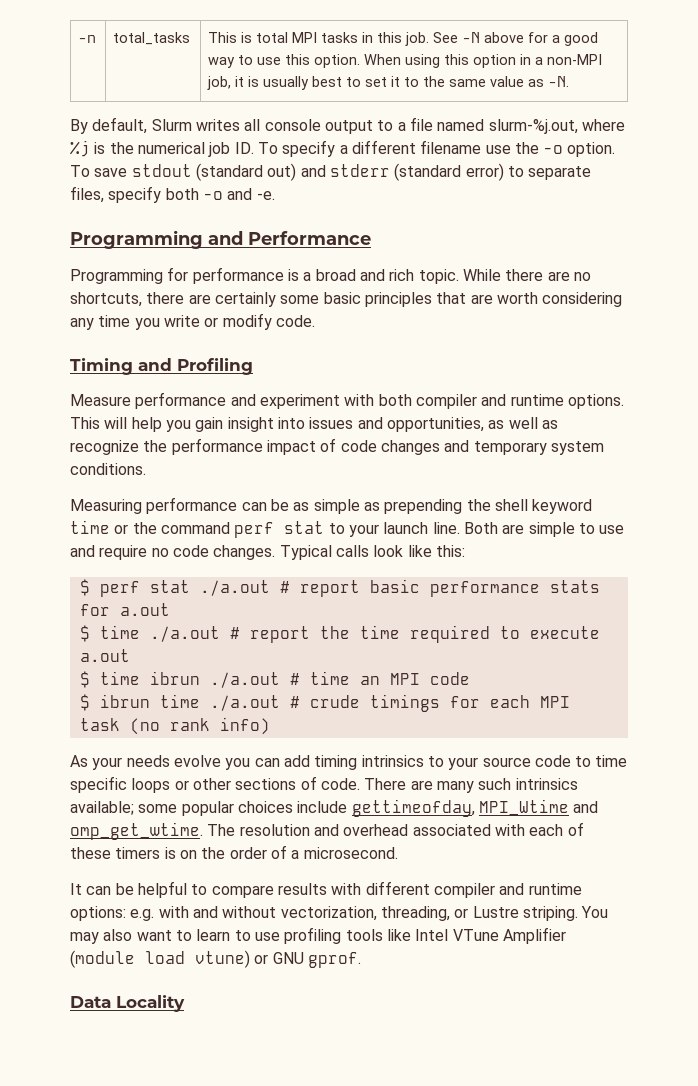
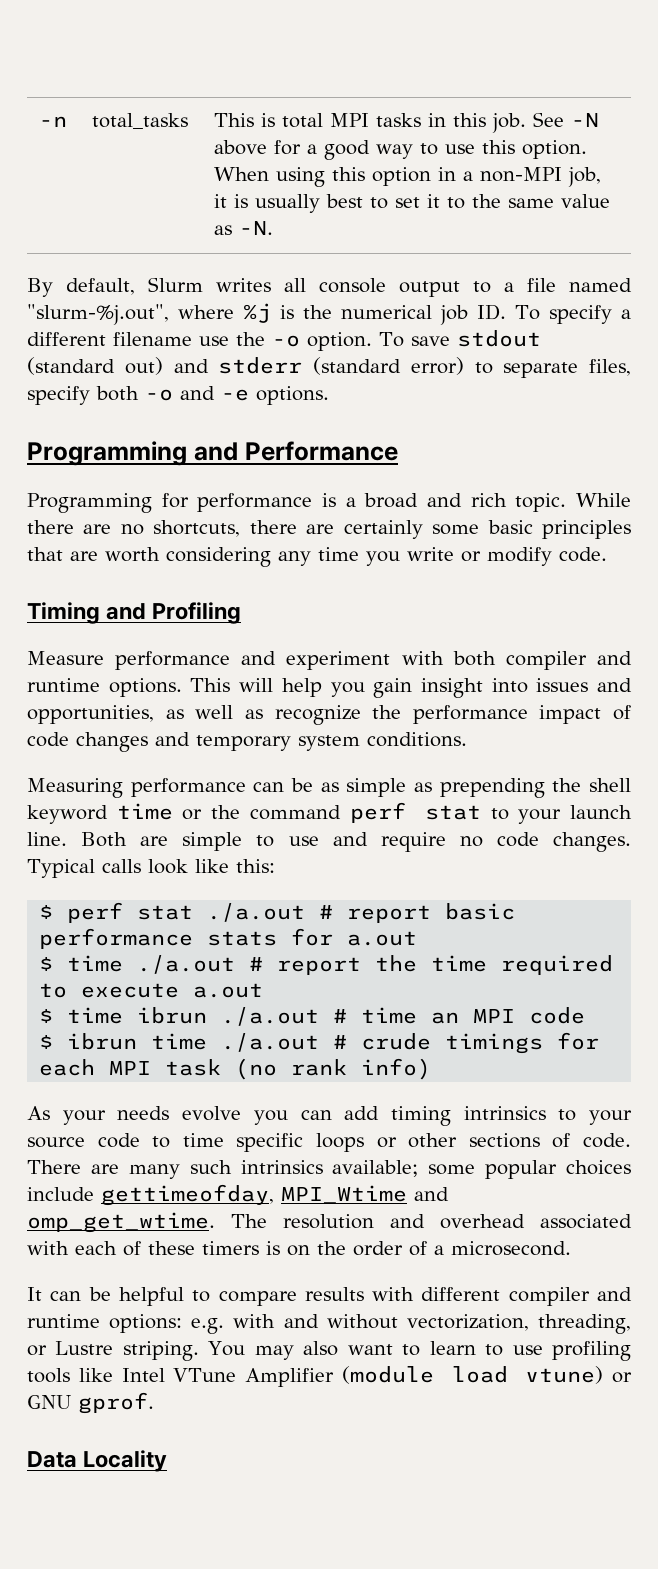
[488,119,578,134] slurm-%j.out, -> [27,304,169,325] "slurm-%j.out",
[256,191,275,200] -e. -> [221,386,329,405] -e options.

